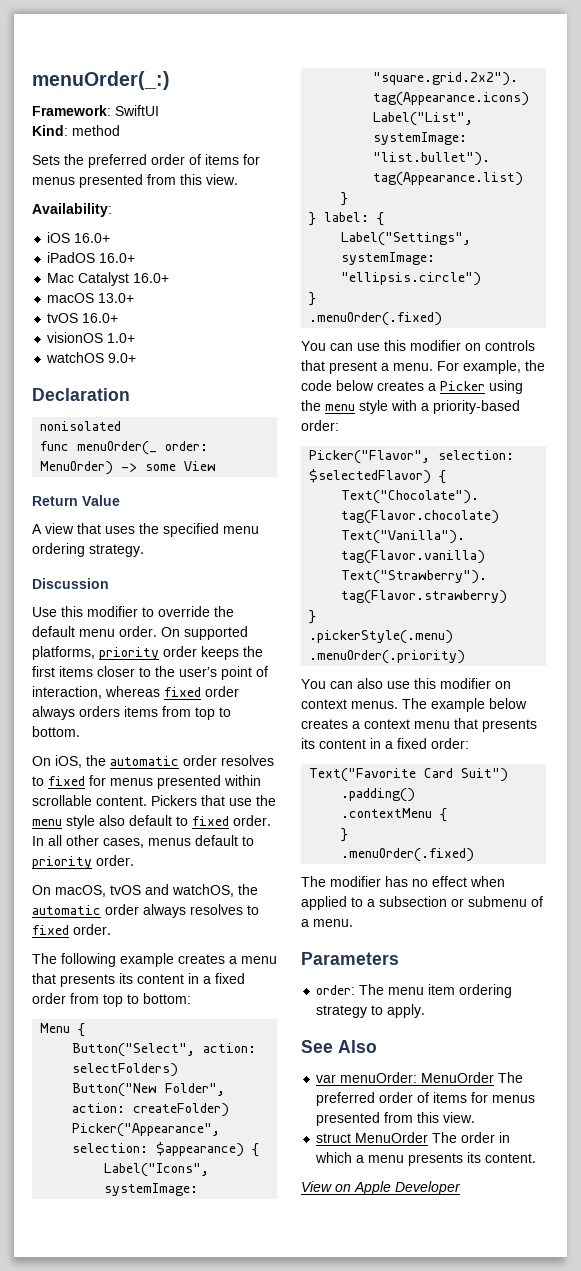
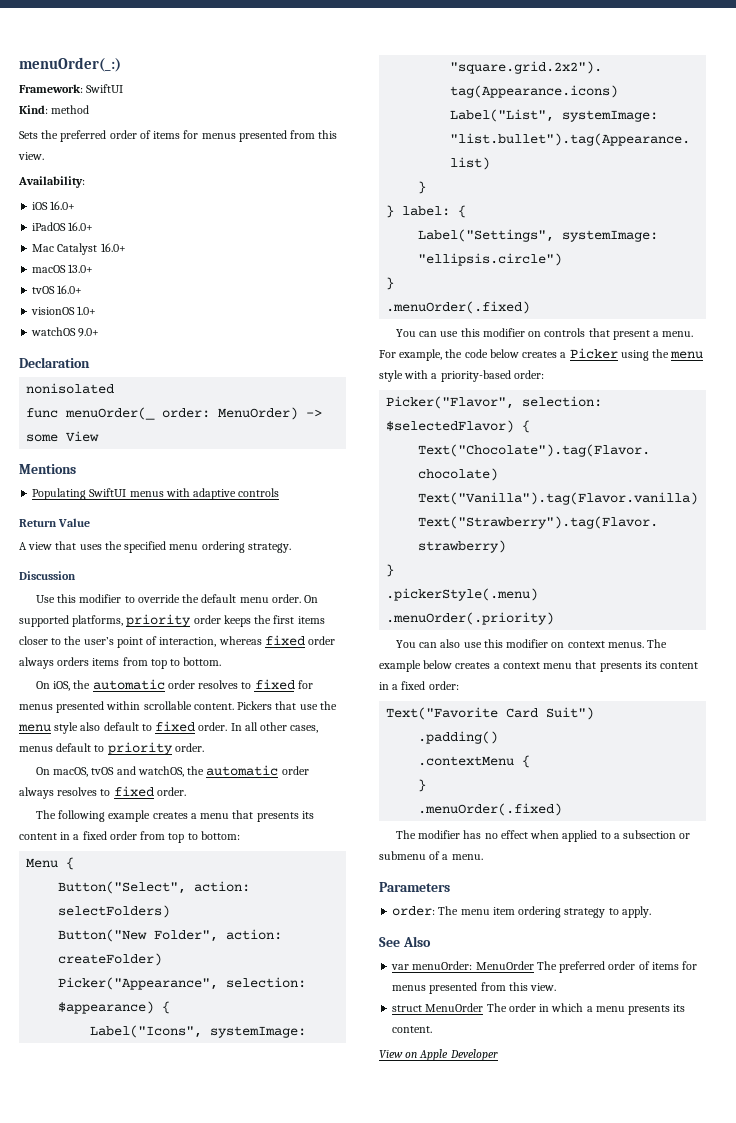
(217, 466) none -> [19,464,76,474] [32,488,280,500] // Mentions // Populating SwiftUI menus with adaptive controls

